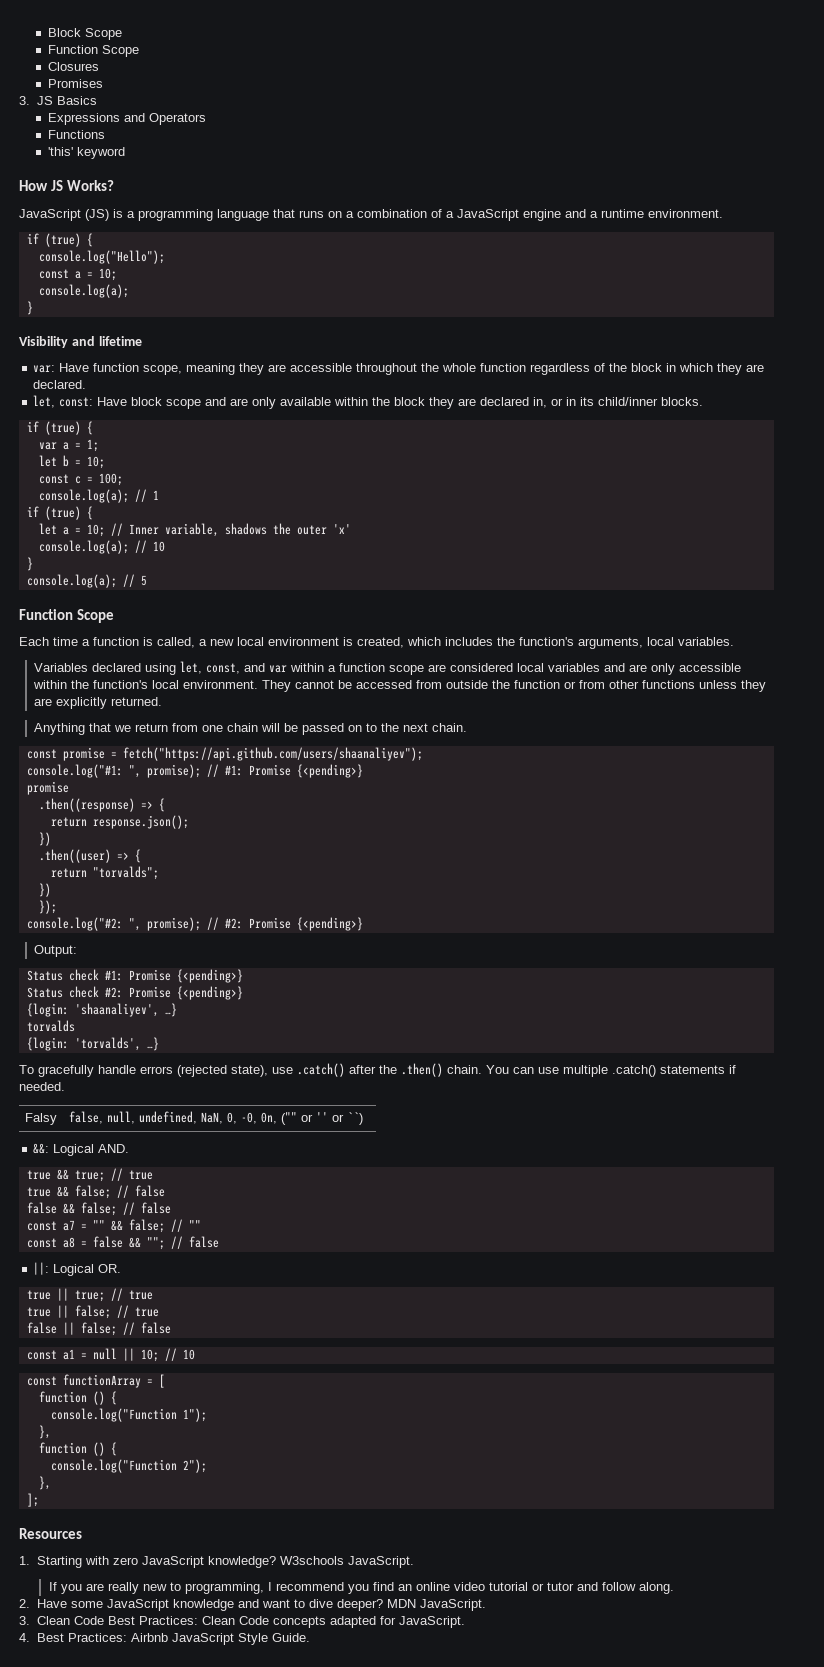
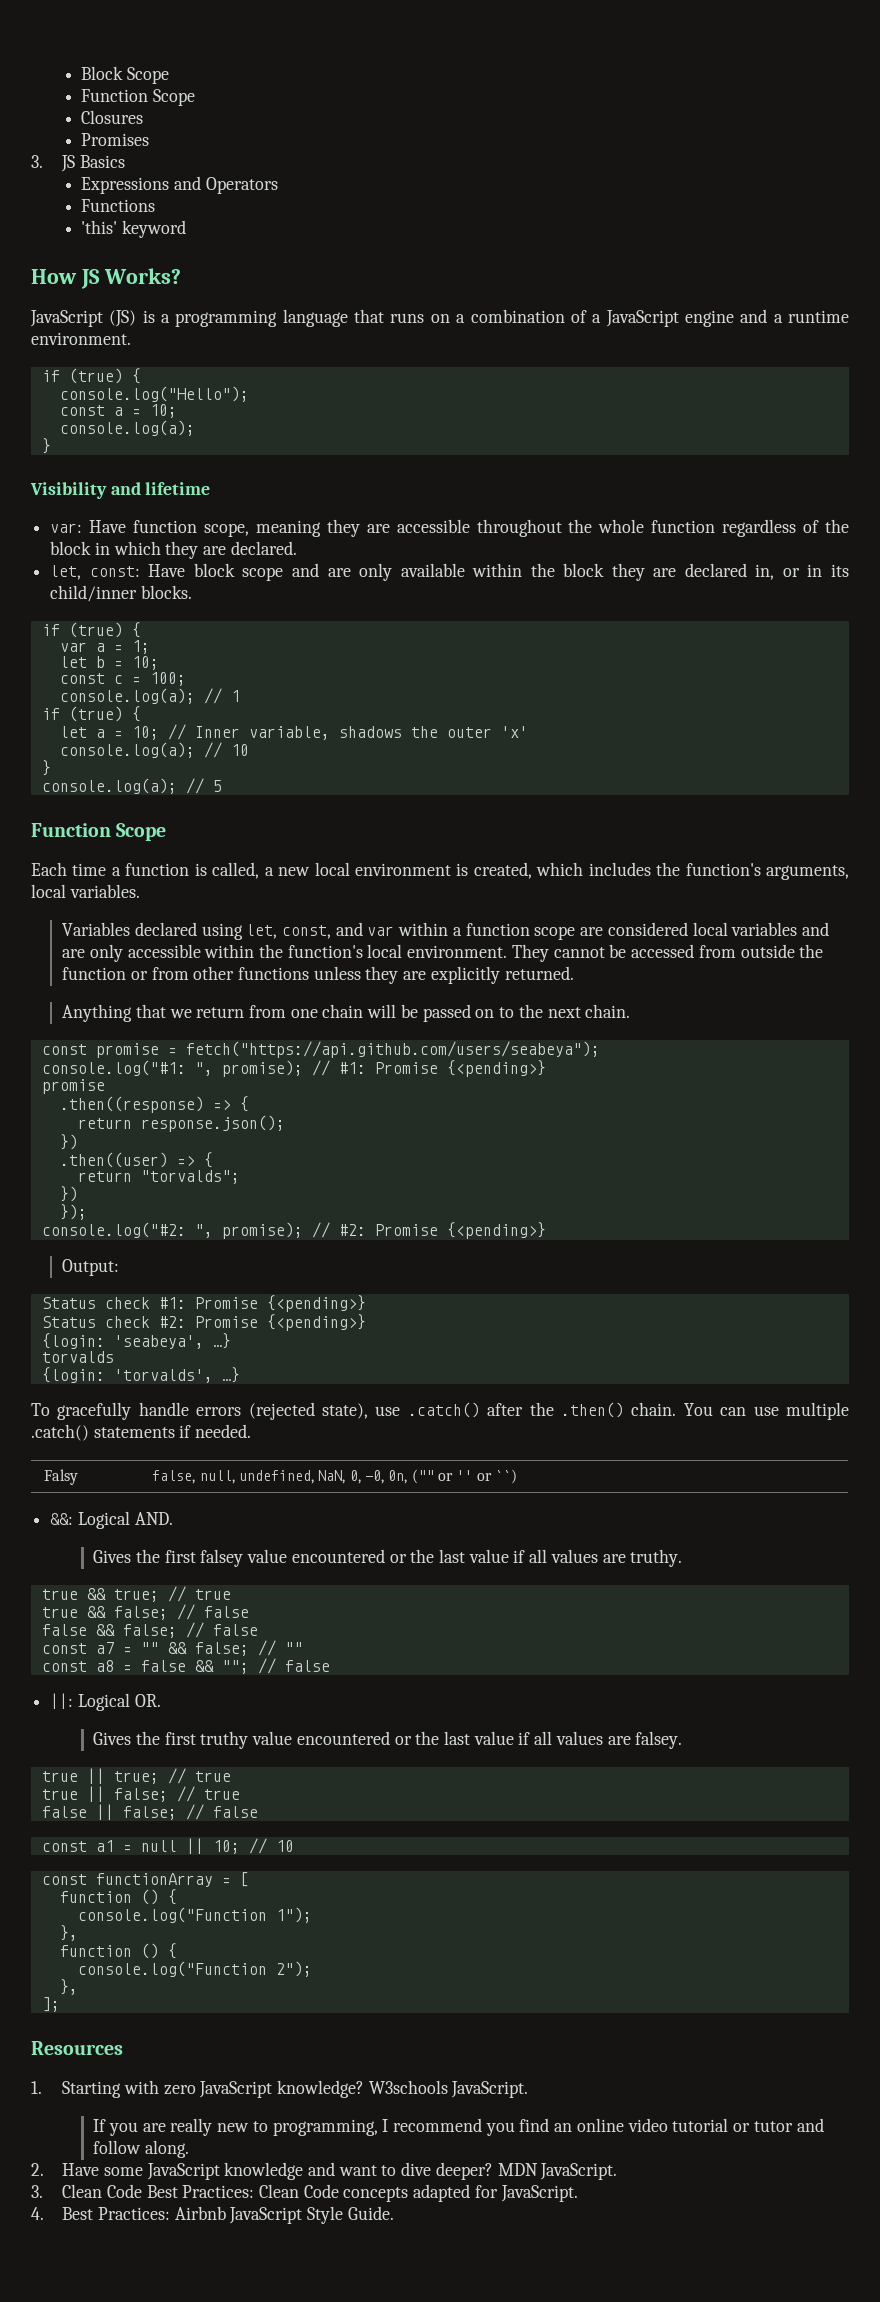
[122,747,423,761] fetch("https://api.github.com/users/shaanaliyev"); -> [185,1041,600,1058] fetch("https://api.github.com/users/seabeya");
[74,1003,159,1017] 'shaanaliyev', -> [113,1335,204,1349] 'seabeya',
(130, 1148) none -> [93,1549,683,1567] // Gives the first falsey value encountered or the last value if all values are truthy.
(122, 1268) none -> [93,1731,683,1749] // Gives the first truthy value encountered or the last value if all values are falsey.

